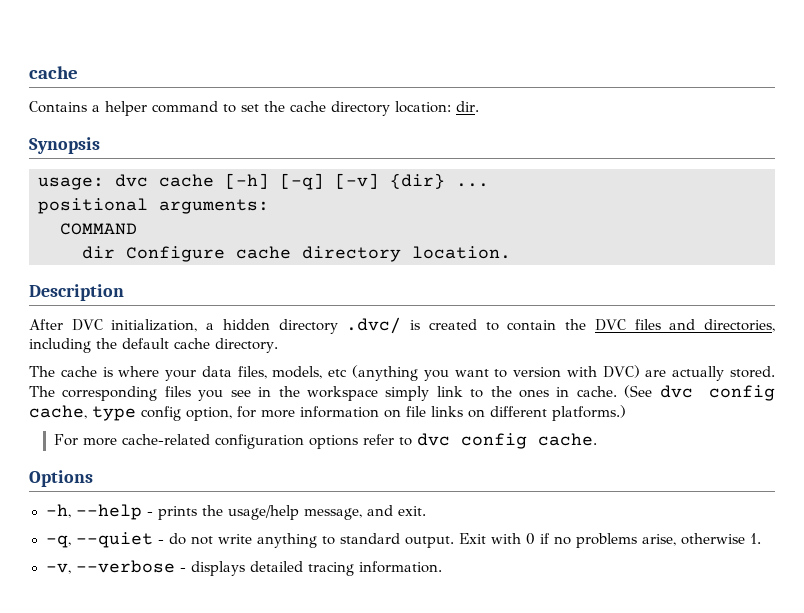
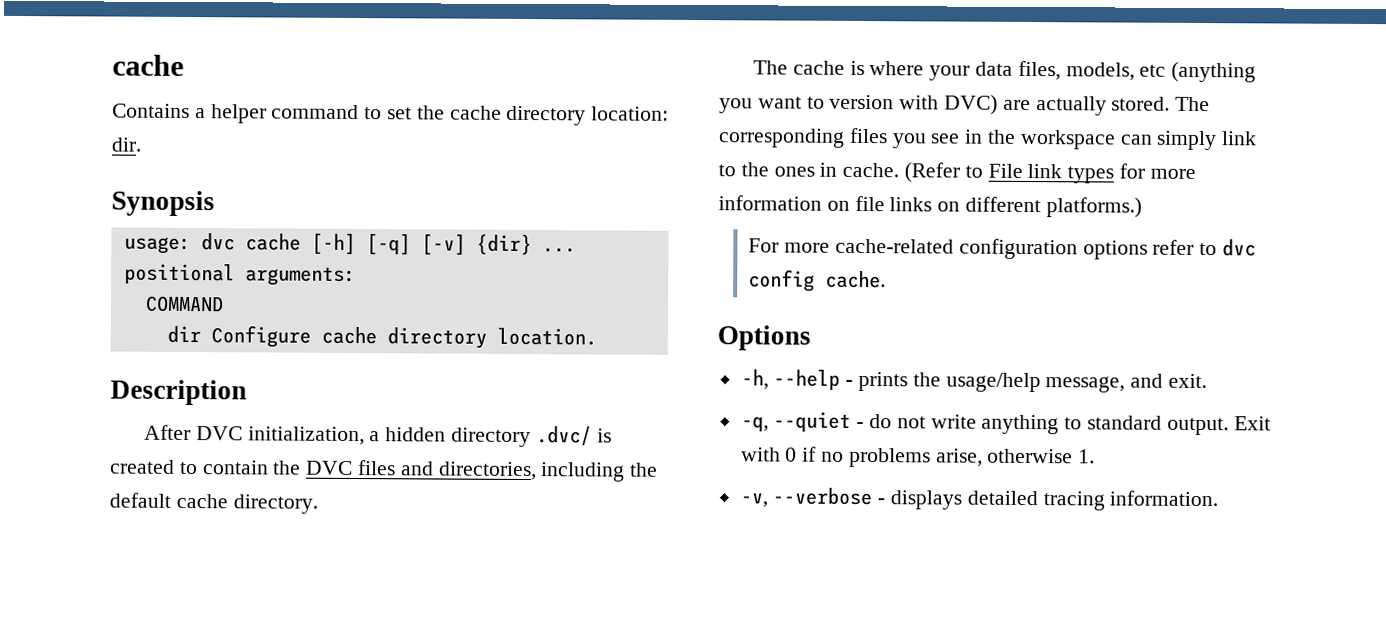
(378, 393) none -> [1119,134,1153,145] can
[624,385,775,401] [29,405,232,421] (See dvc config cache, type config option, -> [904,162,1115,184] (Refer to File link types

